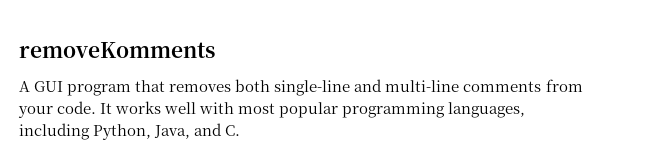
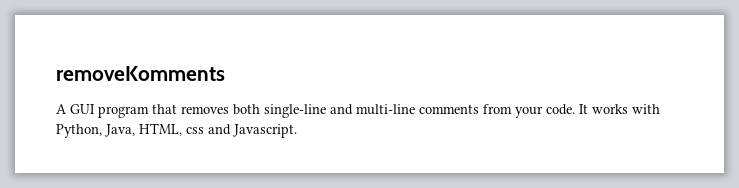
[164,102,526,118] [19,123,241,140] well with most popular programming languages, including Python, Java, and C. -> [632,104,660,114] [56,123,297,138] with Python, Java, HTML, css and Javascript.

